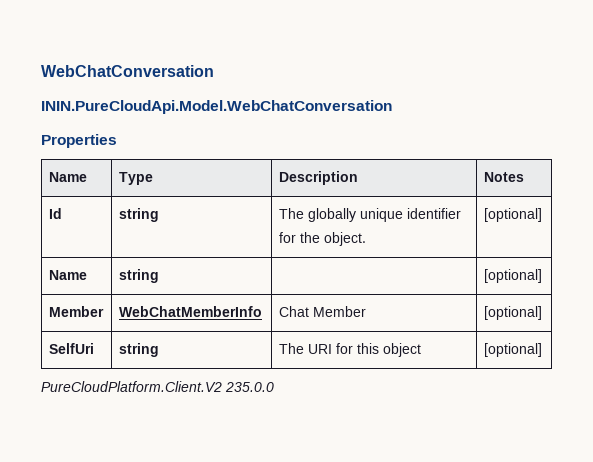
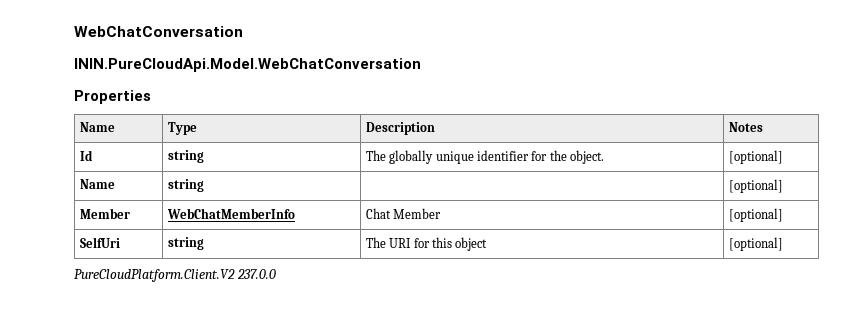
[225,382,274,392] 235.0.0 -> [236,269,276,279] 237.0.0

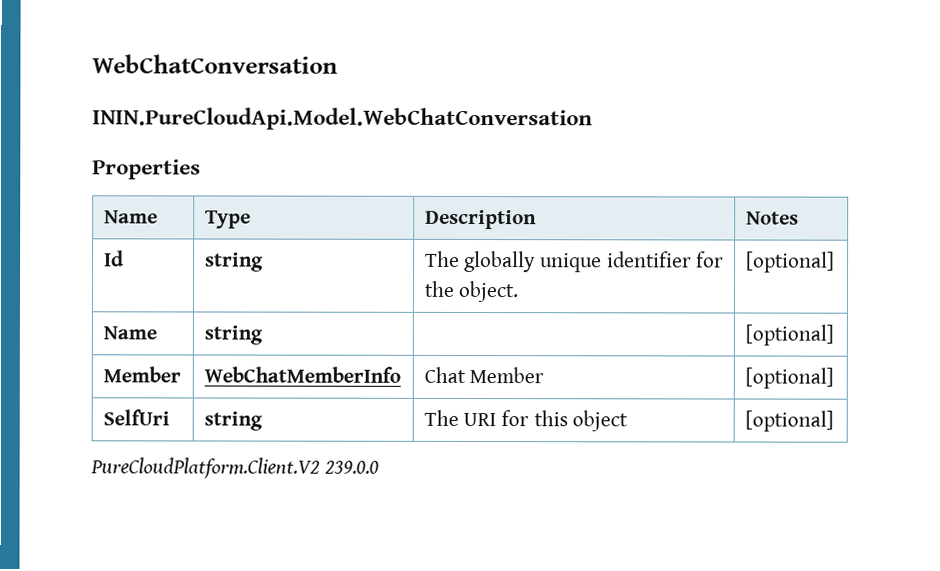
[236,269,276,279] 237.0.0 -> [323,460,379,474] 239.0.0

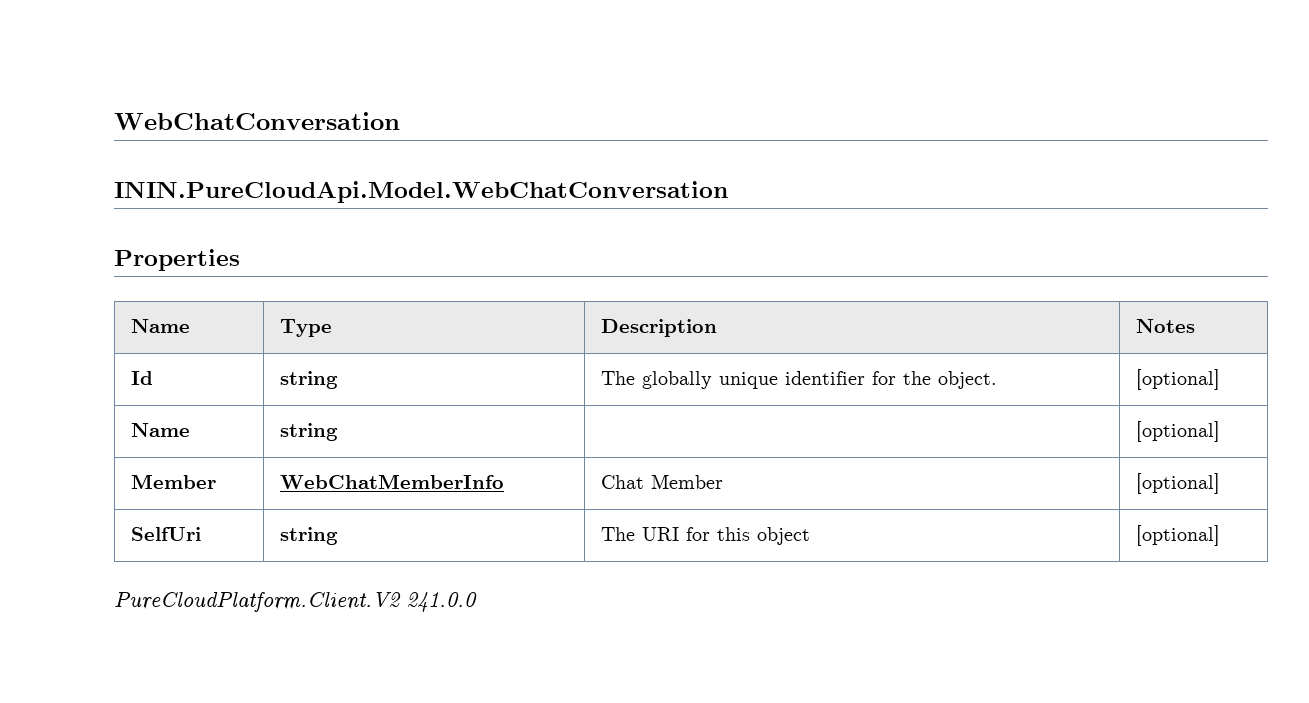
[323,460,379,474] 239.0.0 -> [406,592,477,612] 241.0.0

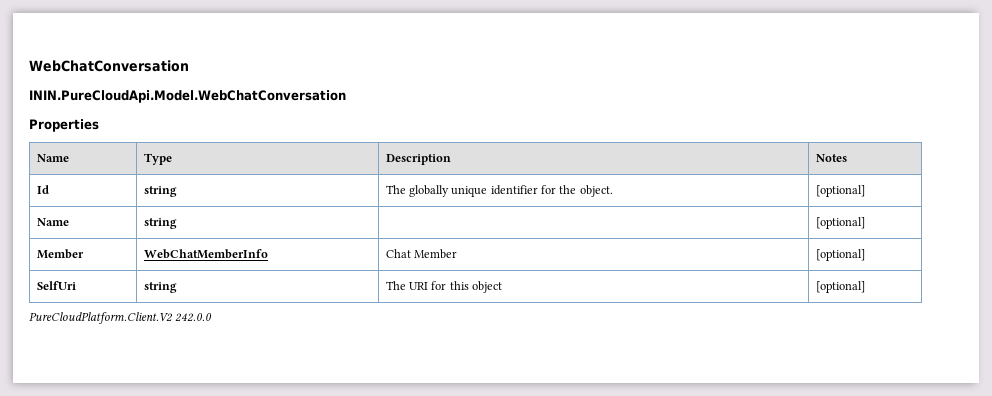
[406,592,477,612] 241.0.0 -> [175,313,213,322] 242.0.0

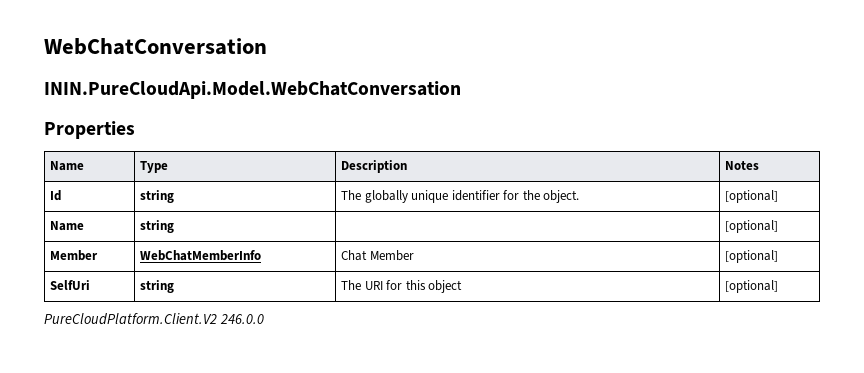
[175,313,213,322] 242.0.0 -> [219,314,264,324] 246.0.0

